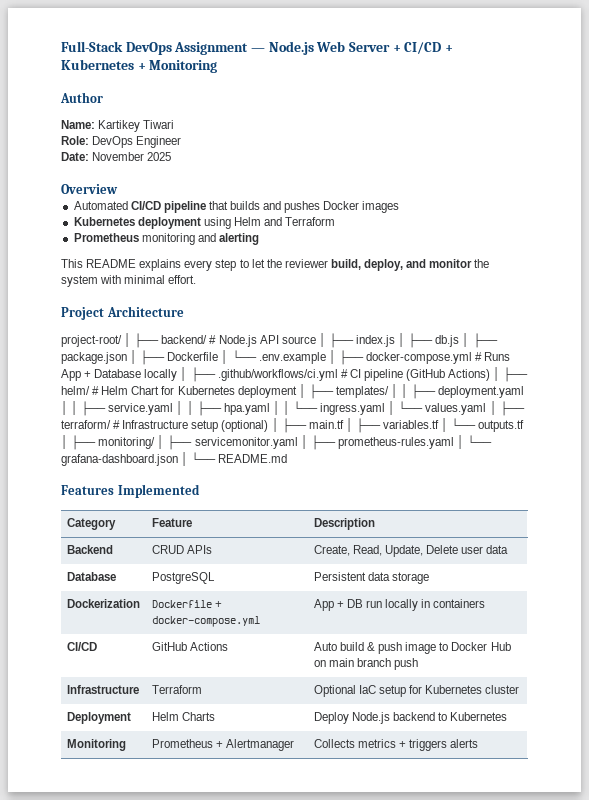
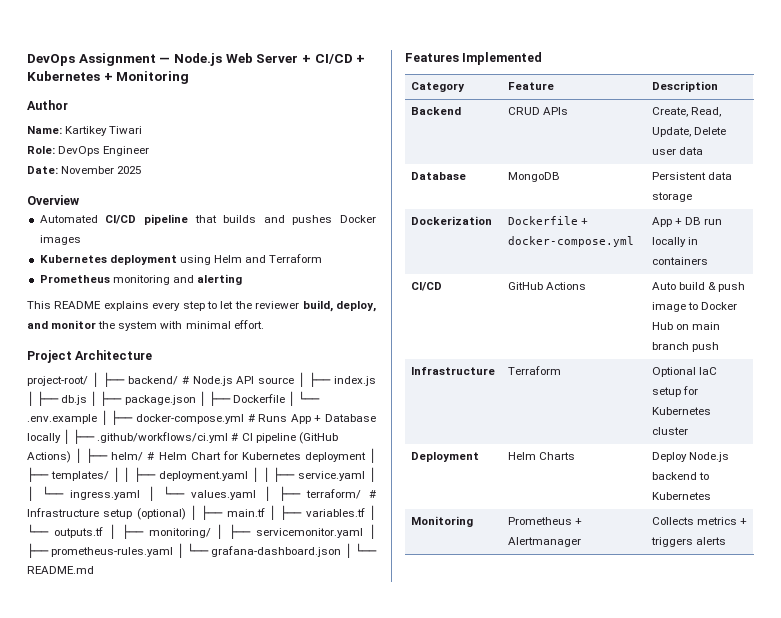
[61,41,123,52] Full-Stack -> (27, 60) none
[196,401,290,416] ├── hpa.yaml │ │ -> (34, 493) none
[151,572,215,584] PostgreSQL -> [508,172,561,182] MongoDB

